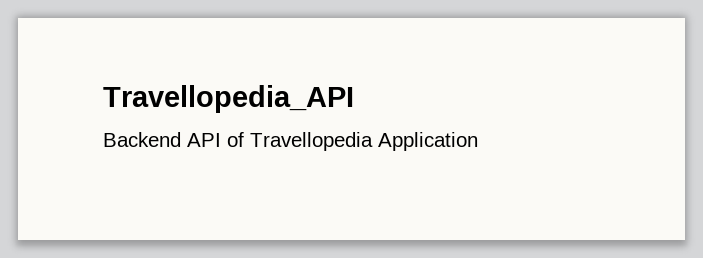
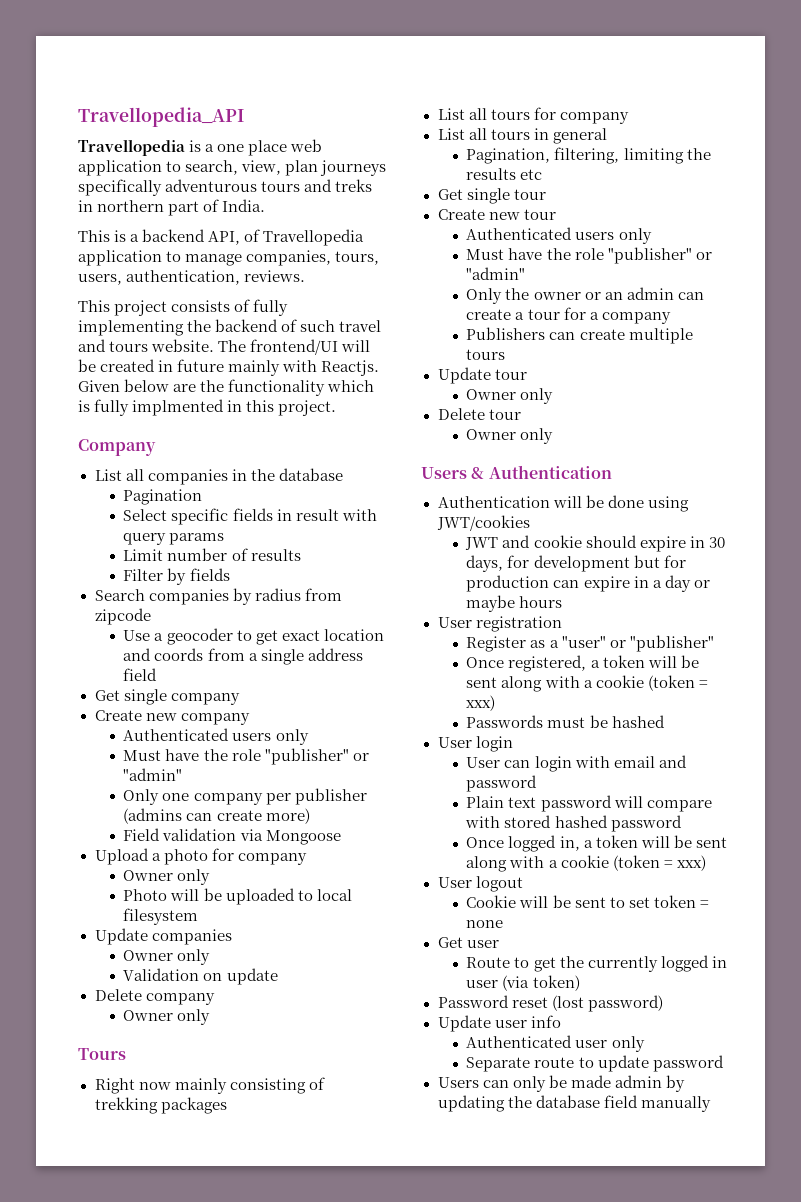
[103,132,478,151] Backend API of Travellopedia Application -> [78,139,323,156] [78,160,387,176] [78,179,373,196] [78,199,266,216] [78,229,365,246] [78,250,380,266] [78,270,306,285] [78,299,289,316] [78,319,382,336] [78,339,371,355] [78,359,380,376] [78,379,375,396] [78,399,337,416] [78,439,156,456] [94,468,343,485] [123,489,203,505] [123,508,377,525] [123,533,225,545] [123,548,301,561] [123,568,230,585] [94,588,342,605] [94,608,151,625] [123,628,384,645] [123,648,363,665] [123,668,158,681] [94,689,240,705] [94,710,250,725] [123,728,309,745] [123,748,369,765] [123,768,183,781] [123,788,367,805] [123,808,310,824] [123,828,341,845] [94,848,307,865] [123,869,211,885] [123,888,352,905] [123,908,199,925] [94,928,232,945] [123,949,211,965] [123,968,278,985] [94,989,215,1005] [123,1009,211,1025] [78,1048,126,1060] [94,1077,325,1094] [94,1097,227,1114] [437,107,629,124] [437,128,607,144] [466,147,711,164] [466,168,543,180] [437,188,546,204] [437,209,556,220] [466,227,652,244] [466,247,712,264] [466,267,526,280] [466,287,704,304] [466,307,671,324] [466,327,693,344] [466,349,506,360] [437,367,527,384] [466,388,554,404] [437,408,521,420] [466,428,554,444] [421,465,612,479] [437,495,689,512] [436,515,530,531] [465,535,725,552] [466,555,686,572] [466,575,710,592] [466,595,563,612] [437,616,562,632] [466,635,714,652] [466,655,699,672] [466,675,708,692] [466,695,496,711] [466,715,665,728] [437,736,513,752] [466,755,687,772] [466,775,538,792] [466,795,712,812] [465,815,682,832] [466,835,727,852] [466,855,706,872] [437,876,523,892] [466,895,709,908] [466,920,504,928] [437,937,499,948] [466,955,727,972] [466,975,580,991] [437,995,663,1012] [437,1015,561,1032] [466,1035,645,1052] [466,1055,724,1072] [437,1075,685,1092] [437,1095,711,1112] Travellopedia is a one place web application to search, view, plan journeys specifically adventurous tours and treks in northern part of India. // This is a backend API, of Travellopedia application to manage companies, tours, users, authentication, reviews. // This project consists of fully implementing the backend of such travel and tours website. The frontend/UI will be created in future mainly with Reactjs. Given below are the functionality which is fully implmented in this project. // Company // List all companies in the database // Pagination // Select specific fields in result with query params // Limit number of results // Filter by fields // Search companies by radius from zipcode // Use a geocoder to get exact location and coords from a single address field // Get single company // Create new company // Authenticated users only // Must have the role "publisher" or "admin" // Only one company per publisher (admins can create more) // Field validation via Mongoose // Upload a photo for company // Owner only // Photo will be uploaded to local filesystem // Update companies // Owner only // Validation on update // Delete company // Owner only // Tours // Right now mainly consisting of trekking packages // List all tours for company // List all tours in general // Pagination, filtering, limiting the results etc // Get single tour // Create new tour // Authenticated users only // Must have the role "publisher" or "admin" // Only the owner or an admin can create a tour for a company // Publishers can create multiple tours // Update tour // Owner only // Delete tour // Owner only // Users & Authentication // Authentication will be done using JWT/cookies // JWT and cookie should expire in 30 days, for development but for production can expire in a day or maybe hours // User registration // Register as a "user" or "publisher" // Once registered, a token will be sent along with a cookie (token = xxx) // Passwords must be hashed // User login // User can login with email and password // Plain text password will compare with stored hashed password // Once logged in, a token will be sent along with a cookie (token = xxx) // User logout // Cookie will be sent to set token = none // Get user // Route to get the currently logged in user (via token) // Password reset (lost password) // Update user info // Authenticated user only // Separate route to update password // Users can only be made admin by updating the database field manually

